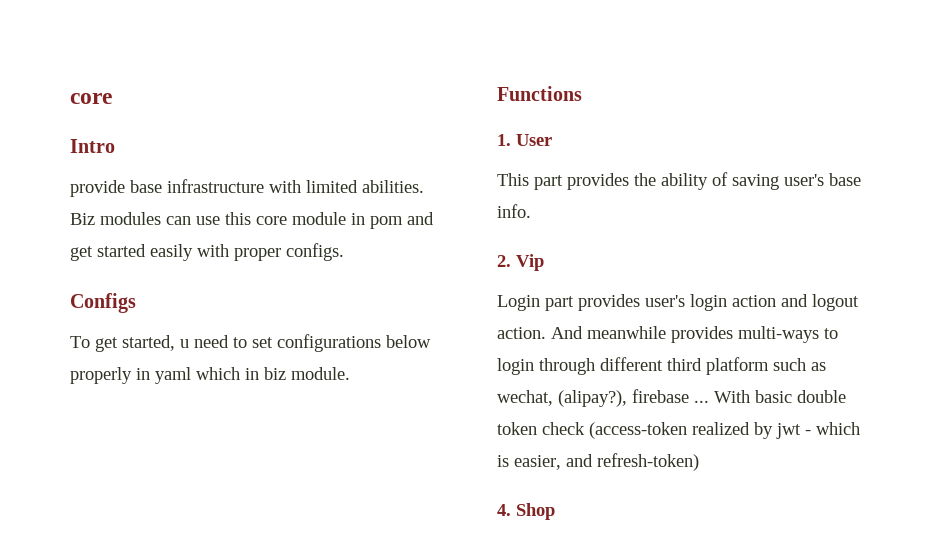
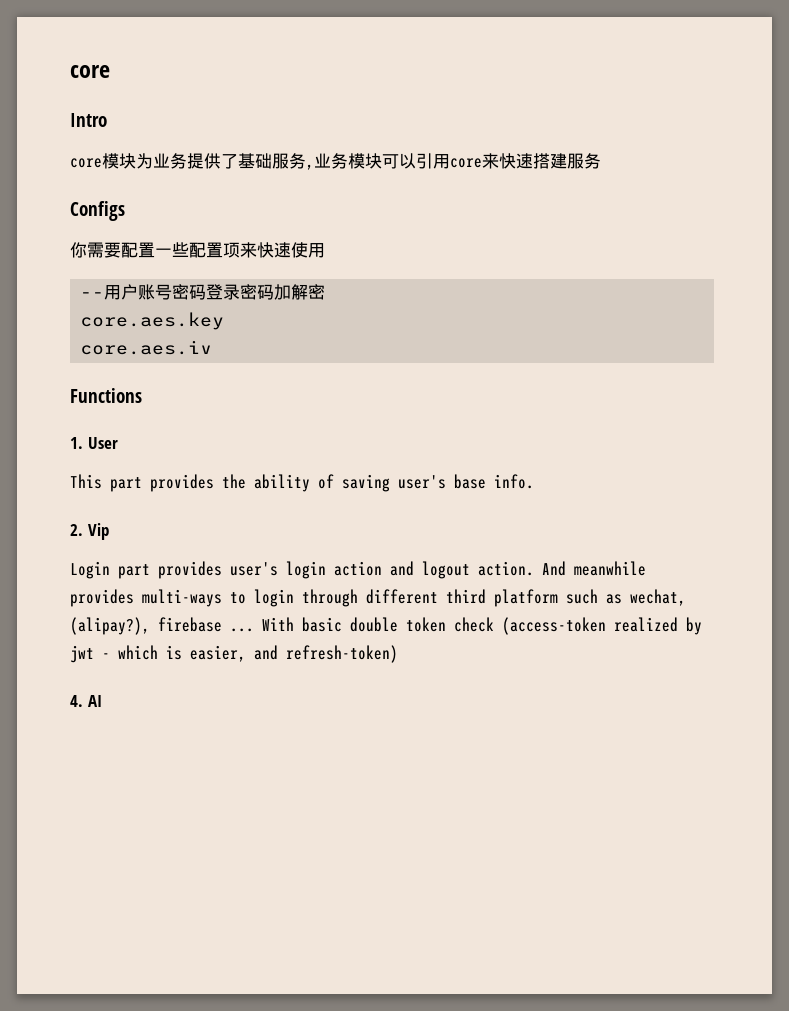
[70,179,424,197] [70,212,434,229] [70,243,344,261] [70,293,136,313] [70,334,431,352] [70,367,350,384] provide base infrastructure with limited abilities. Biz modules can use this core module in pom and get started easily with proper configs. // Configs // To get started, u need to set configurations below properly in yaml which in biz module. -> [70,153,601,170] [70,201,125,221] [70,242,325,258] [80,284,326,300] [80,312,225,330] [80,340,213,355] core模块为业务提供了基础服务,业务模块可以引用core来快速搭建服务 // Configs // 你需要配置一些配置项来快速使用 // --用户账号密码登录密码加解密 // core.aes.key // core.aes.iv
[516,503,555,520] Shop -> [87,695,102,707] AI

